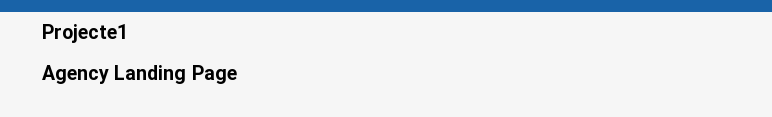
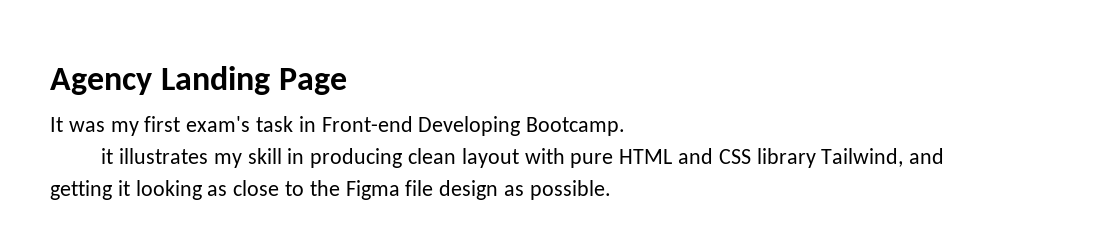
[42,24,128,43] Projecte1 // -> (50, 81) none
(237, 74) none -> [50,116,626,136] [101,148,945,168] [50,180,611,200] // It was my first exam's task in Front-end Developing Bootcamp. // it illustrates my skill in producing clean layout with pure HTML and CSS library Tailwind, and getting it looking as close to the Figma file design as possible.

